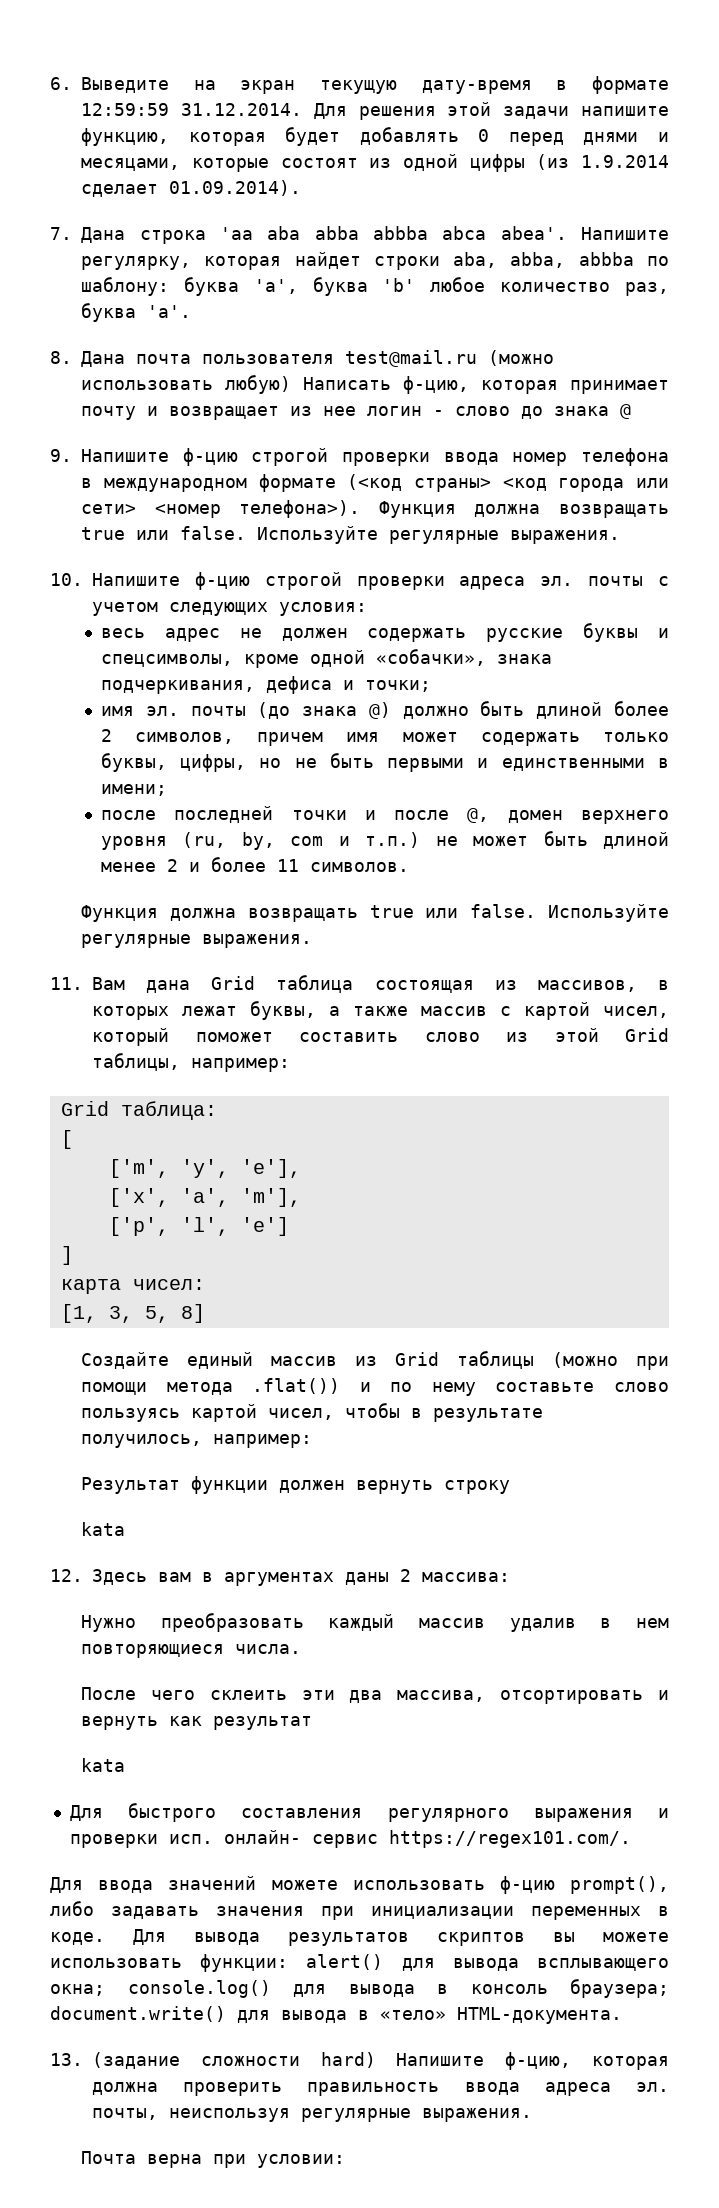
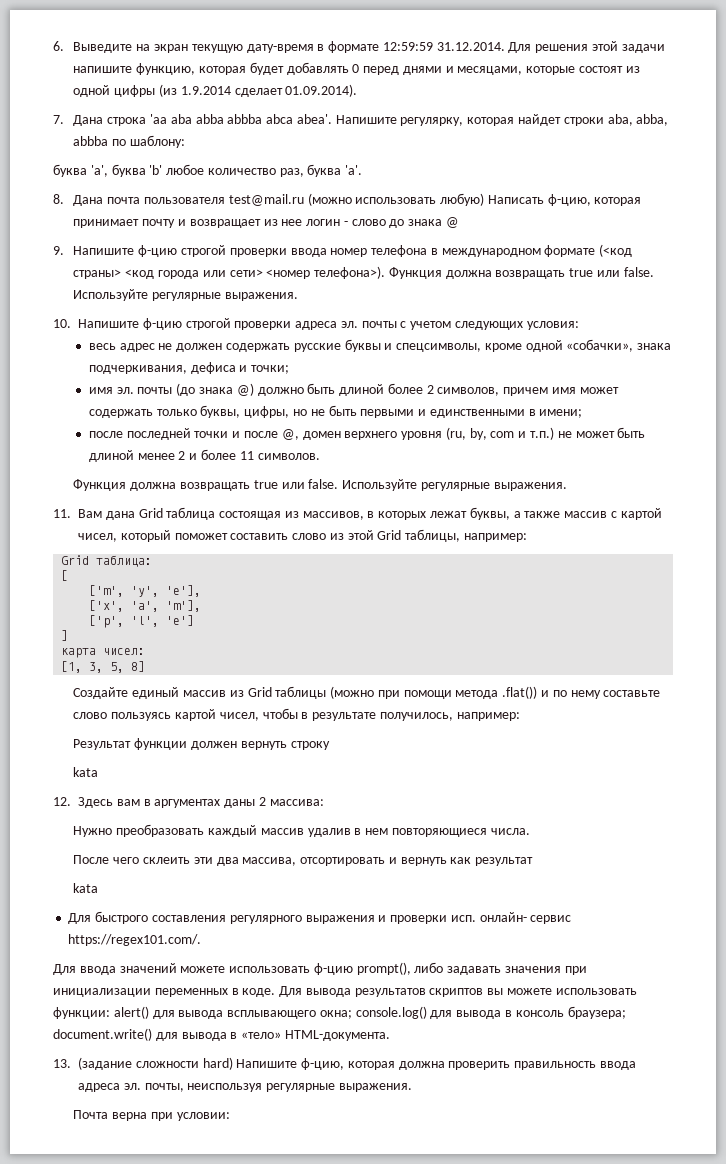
(170, 286) none -> (185, 141) //

